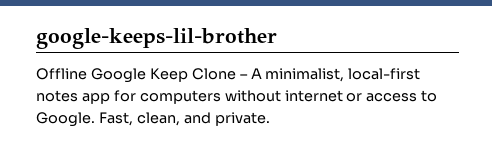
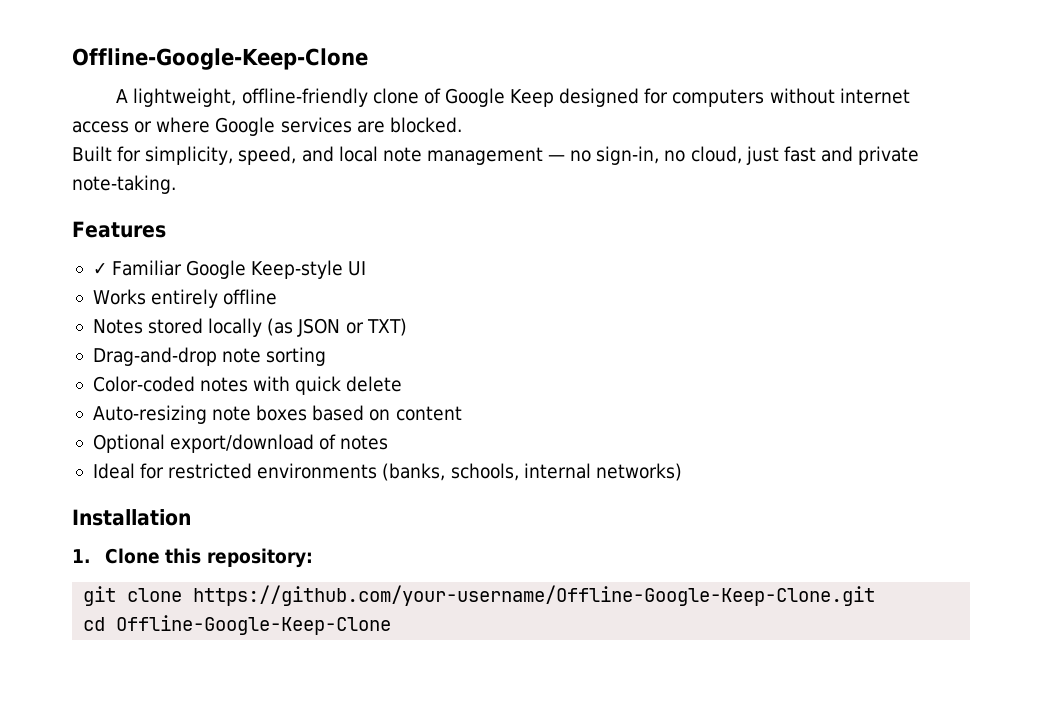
[36,28,277,49] [36,68,421,83] [36,90,438,104] [36,112,270,127] google-keeps-lil-brother // Offline Google Keep Clone – A minimalist, local-first notes app for computers without internet or access to Google. Fast, clean, and private. -> [72,48,368,70] [116,88,910,107] [72,117,462,136] [72,146,920,165] [72,175,176,194] [72,221,166,238] [92,260,367,279] [92,289,278,308] [92,318,407,337] [92,347,327,366] [92,376,403,395] [92,405,462,424] [92,434,389,453] [92,463,682,481] [72,509,191,526] [72,548,313,568] [83,585,876,606] [83,615,392,635] Offline-Google-Keep-Clone // A lightweight, offline-friendly clone of Google Keep designed for computers without internet access or where Google services are blocked. // Built for simplicity, speed, and local note management — no sign-in, no cloud, just fast and private note-taking. // Features // ✓ Familiar Google Keep-style UI // Works entirely offline // Notes stored locally (as JSON or TXT) // Drag-and-drop note sorting // Color-coded notes with quick delete // Auto-resizing note boxes based on content // Optional export/download of notes // Ideal for restricted environments (banks, schools, internal networks) // Installation // 1. Clone this repository: // git clone https://github.com/your-username/Offline-Google-Keep-Clone.git // cd Offline-Google-Keep-Clone

